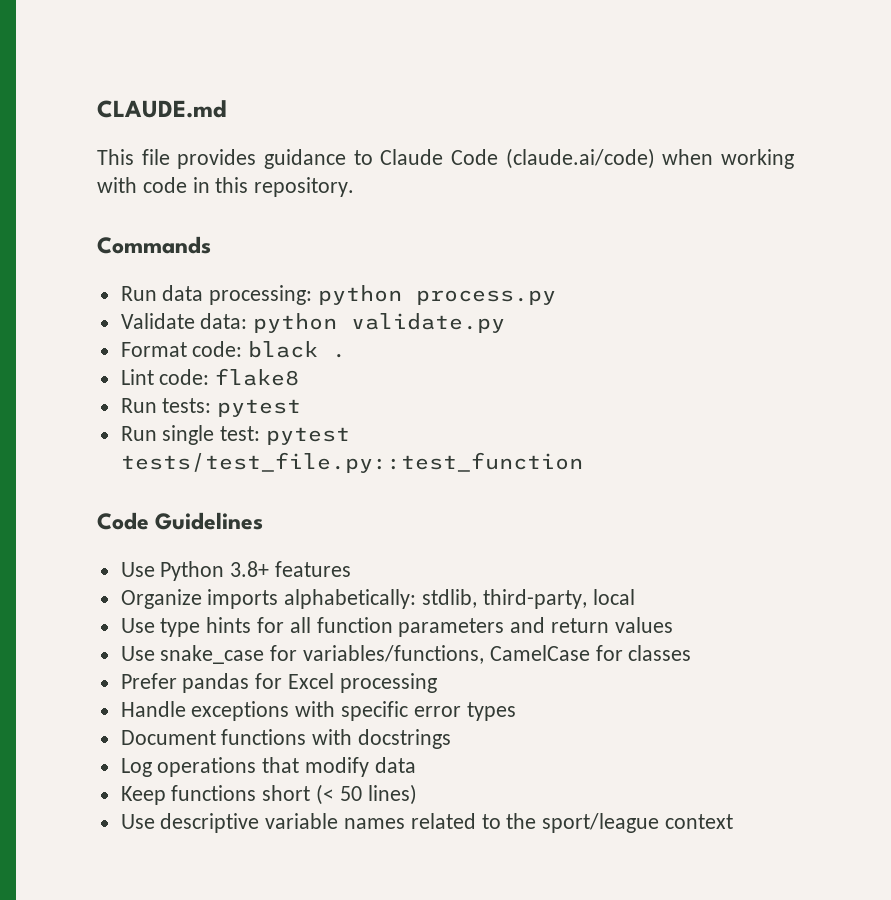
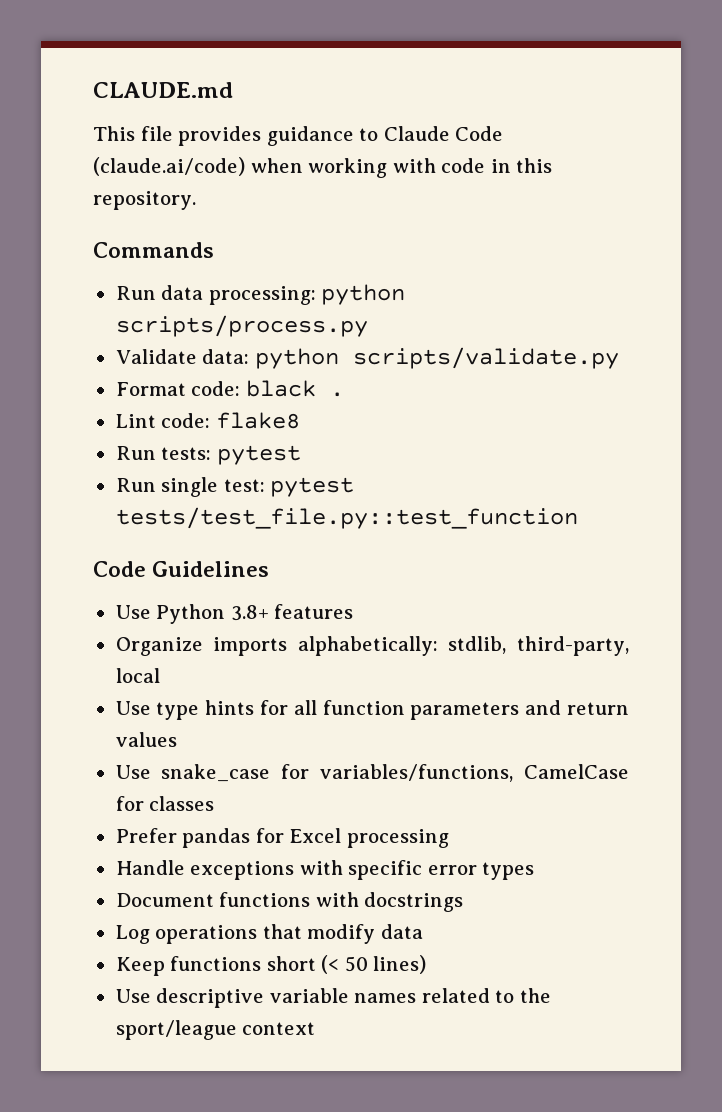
[416,290,557,305] process.py -> [115,315,368,337] scripts/process.py
[351,313,506,333] validate.py -> [352,347,619,369] scripts/validate.py

